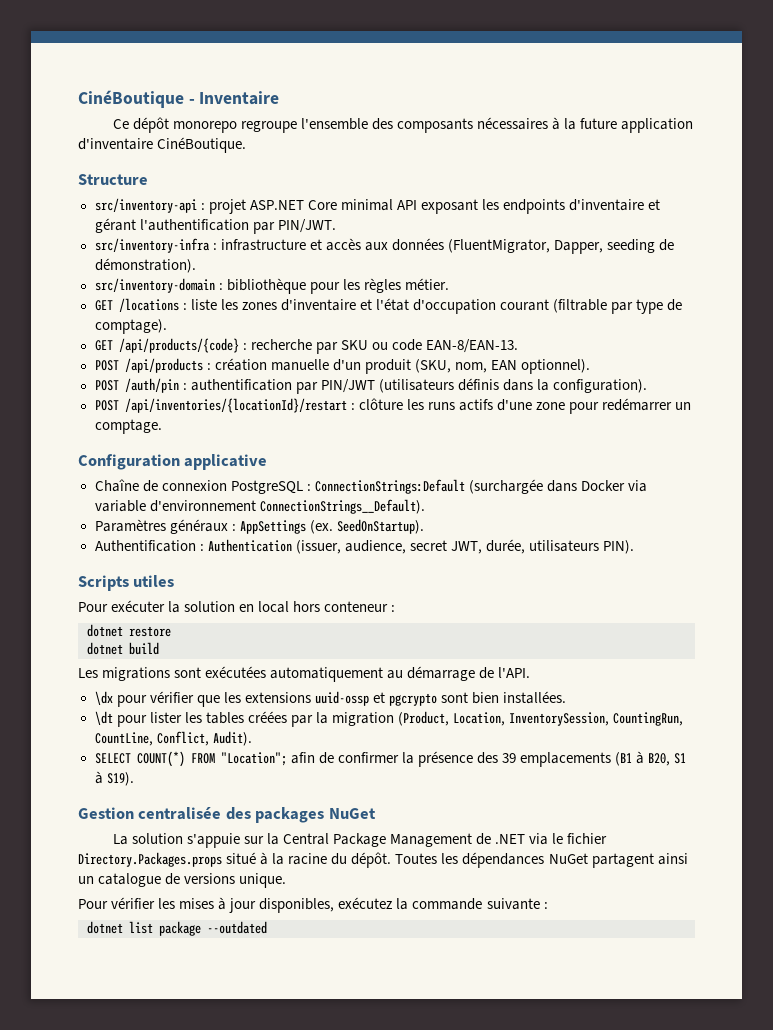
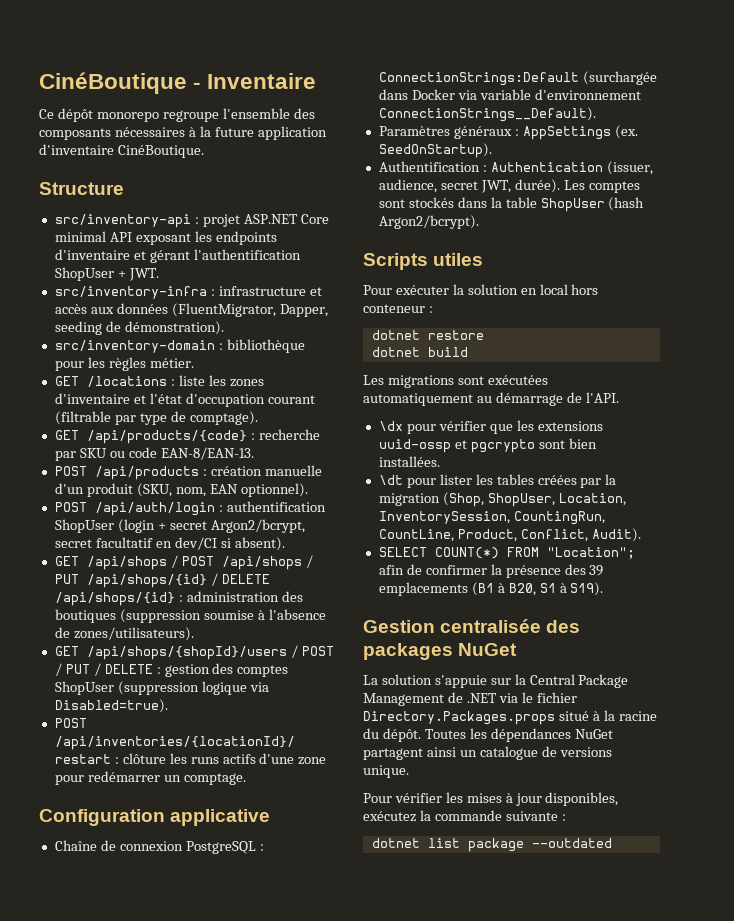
[252,219,336,234] par PIN/JWT. -> [54,267,159,281] ShopUser + JWT.
[124,378,179,393] /auth/pin -> [94,502,215,516] /api/auth/login
[295,378,647,394] par PIN/JWT (utilisateurs définis dans la configuration). -> [54,519,305,533] [54,537,285,551] [54,555,313,570] [54,573,270,588] [54,591,303,606] [54,609,326,623] [54,627,194,641] [54,645,334,660] [54,663,289,677] [54,681,269,695] [54,699,168,713] ShopUser (login + secret Argon2/bcrypt, secret facultatif en dev/CI si absent). // GET /api/shops / POST /api/shops / PUT /api/shops/{id} / DELETE /api/shops/{id} : administration des boutiques (suppression soumise à l'absence de zones/utilisateurs). // GET /api/shops/{shopId}/users / POST / PUT / DELETE : gestion des comptes ShopUser (suppression logique via Disabled=true).
[485,539,634,554] durée, utilisateurs PIN). -> [514,179,640,193] [378,197,645,212] [378,215,479,229] durée). Les comptes sont stockés dans la table ShopUser (hash Argon2/bcrypt).
[397,711,449,726] (Product, -> [442,492,555,507] (Shop, ShopUser,
(153, 739) none -> [457,529,517,542] Product,

